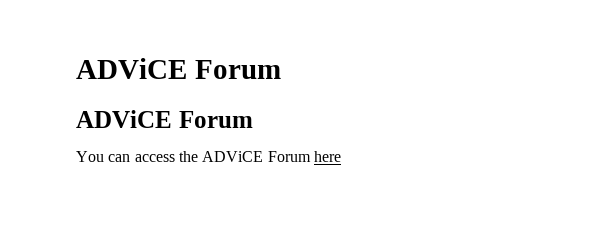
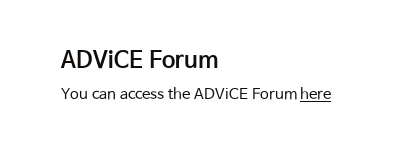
[76,58,281,79] [76,110,253,128] ADViCE Forum // ADViCE Forum -> [60,50,220,69] ADViCE Forum

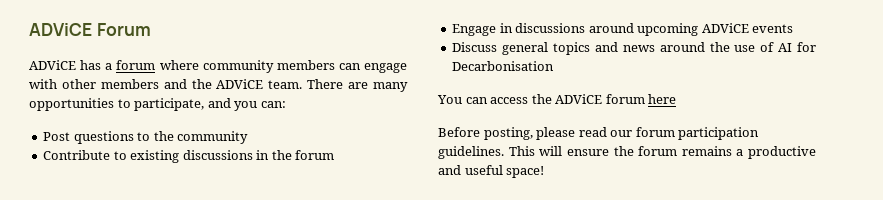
[60,50,220,69] ADViCE Forum -> [29,23,151,36] [29,60,407,73] [29,79,409,92] [29,98,286,111] [43,131,249,144] [43,150,335,163] [452,23,794,36] [452,42,816,55] [452,61,555,71] ADViCE Forum // ADViCE has a forum where community members can engage with other members and the ADViCE team. There are many opportunities to participate, and you can: // Post questions to the community // Contribute to existing discussions in the forum // Engage in discussions around upcoming ADViCE events // Discuss general topics and news around the use of AI for Decarbonisation
[251,88,297,100] Forum -> [605,94,645,104] forum
(332, 93) none -> [438,127,760,140] [438,146,816,159] [438,165,545,178] // Before posting, please read our forum participation guidelines. This will ensure the forum remains a productive and useful space!

